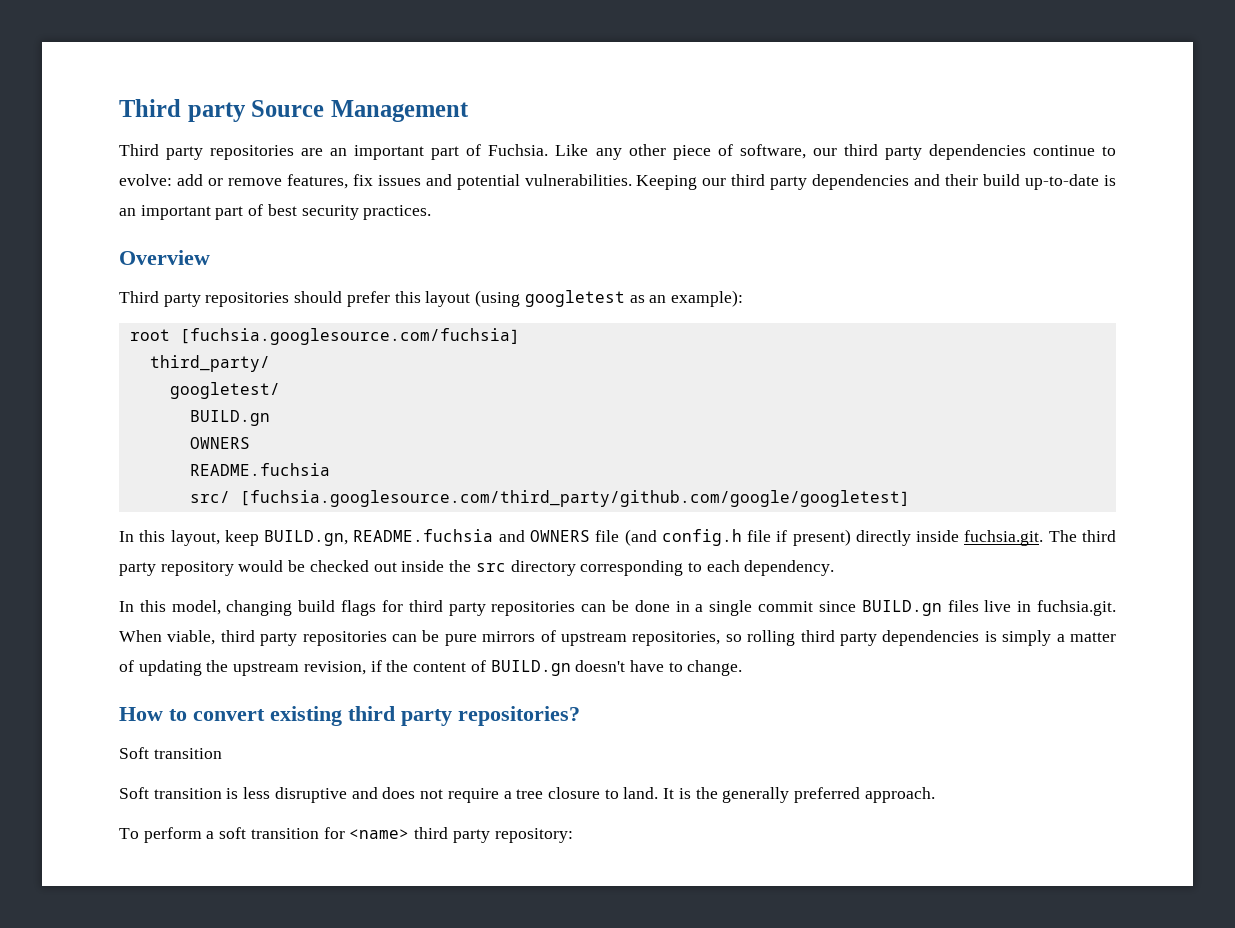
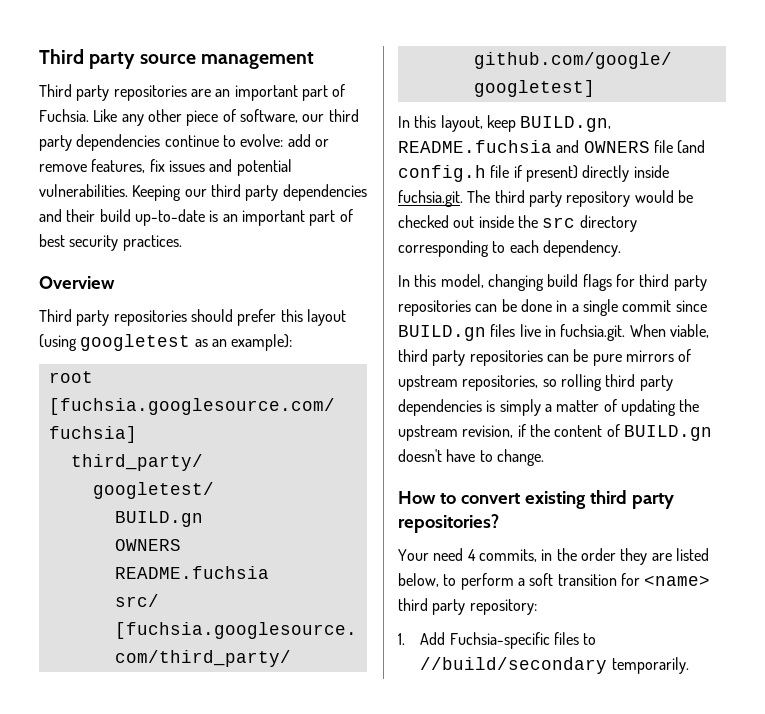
[119,99,469,122] Third party Source Management -> [39,49,314,69] Third party source management
[119,747,222,759] [119,787,935,803] [119,828,139,839] Soft transition // Soft transition is less disruptive and does not require a tree closure to land. It is the generally preferred approach. // To -> [398,548,709,565] [398,573,457,587] Your need 4 commits, in the order they are listed below, to
(573, 835) none -> [398,632,597,649] [420,657,689,674] // 1. Add Fuchsia-specific files to //build/secondary temporarily.

